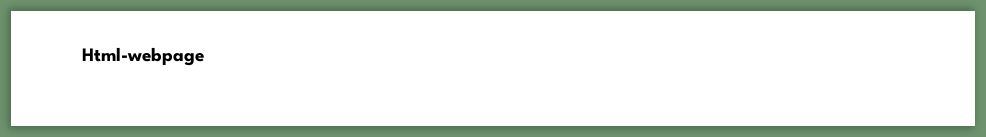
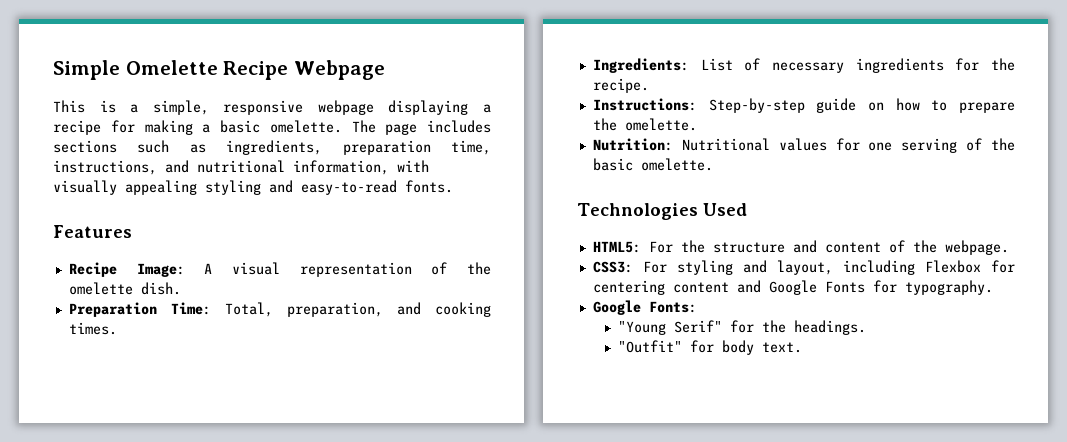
[82,47,204,66] Html-webpage -> [53,60,385,80] [53,100,491,115] [53,120,491,135] [53,140,491,155] [53,160,429,175] [53,180,453,195] [53,225,132,238] [68,262,492,277] [68,282,181,295] [68,302,491,317] [68,322,117,335] [592,58,1015,73] [592,78,649,93] [592,98,1015,113] [592,118,697,131] [592,138,1015,153] [592,158,713,171] [577,203,747,220] [592,240,1009,255] [592,260,1015,275] [592,280,993,295] [592,300,697,315] [617,320,866,335] [617,340,802,355] Simple Omelette Recipe Webpage // This is a simple, responsive webpage displaying a recipe for making a basic omelette. The page includes sections such as ingredients, preparation time, instructions, and nutritional information, with visually appealing styling and easy-to-read fonts. // Features // Recipe Image: A visual representation of the omelette dish. // Preparation Time: Total, preparation, and cooking times. // Ingredients: List of necessary ingredients for the recipe. // Instructions: Step-by-step guide on how to prepare the omelette. // Nutrition: Nutritional values for one serving of the basic omelette. // Technologies Used // HTML5: For the structure and content of the webpage. // CSS3: For styling and layout, including Flexbox for centering content and Google Fonts for typography. // Google Fonts: // "Young Serif" for the headings. // "Outfit" for body text.

